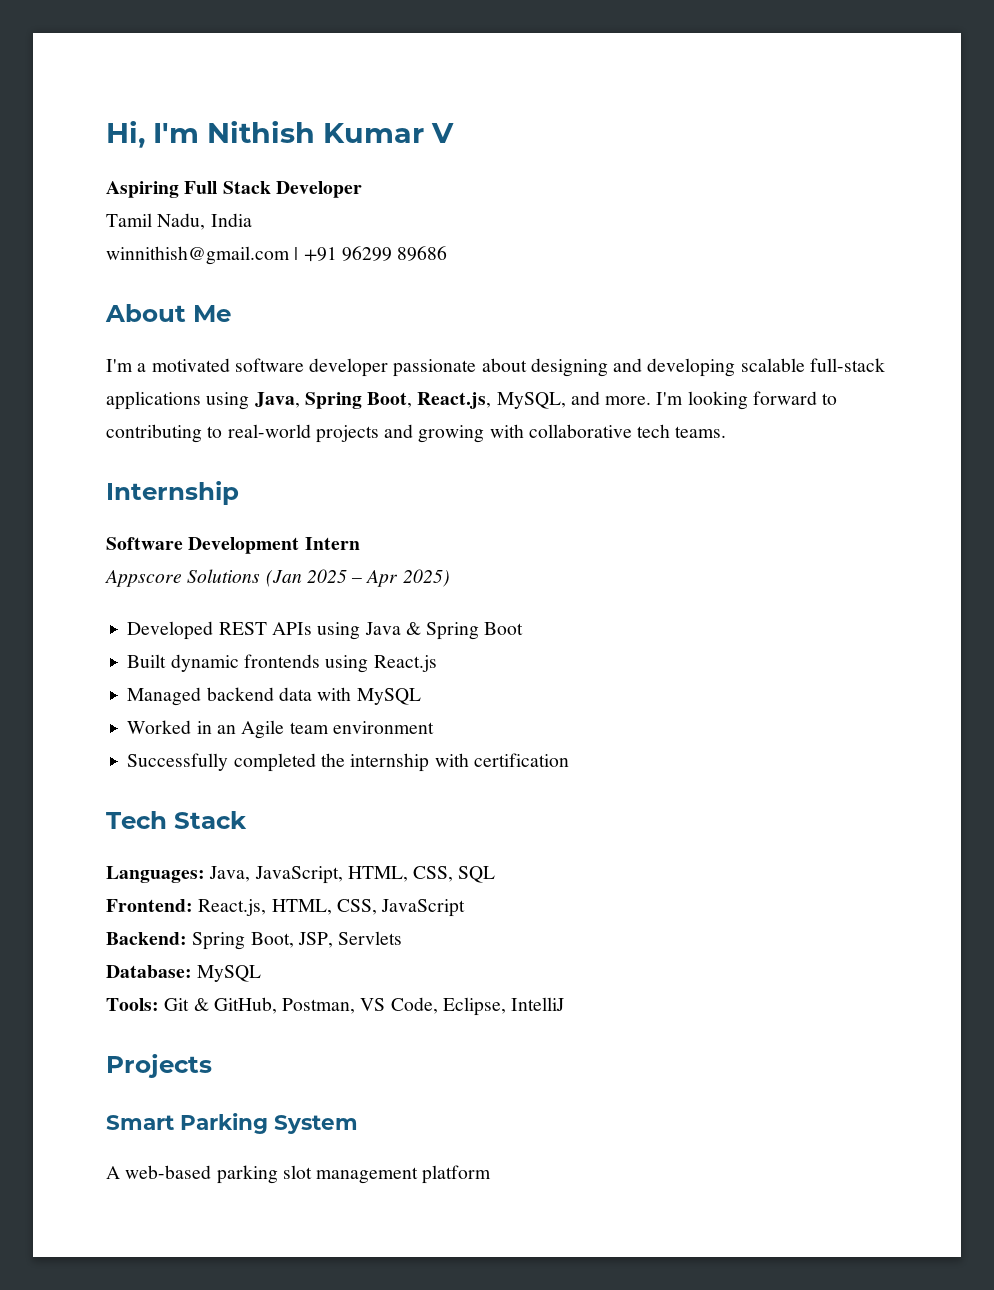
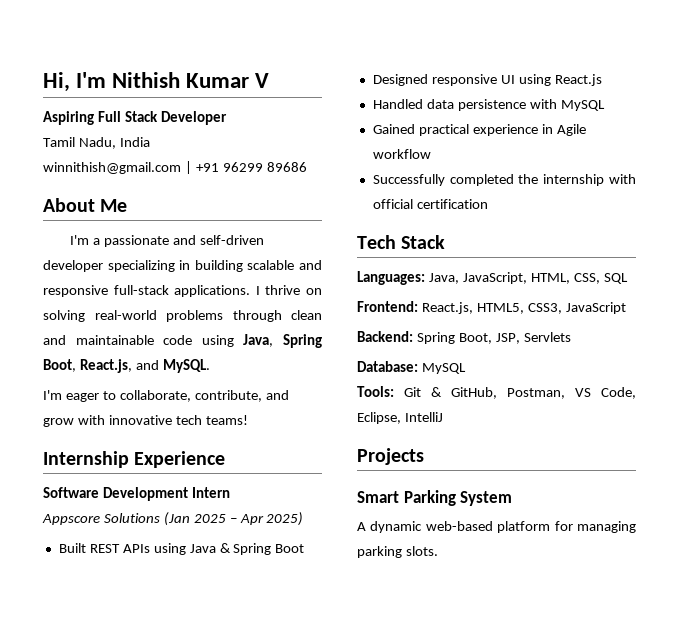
[151,358,885,377] [106,391,201,410] motivated software developer passionate about designing and developing scalable full-stack applications -> [104,235,265,247] [43,260,322,272] [43,285,322,297] [43,310,322,322] [43,335,193,345] passionate and self-driven developer specializing in building scalable and responsive full-stack applications. I thrive on solving real-world problems through clean and maintainable code
[496,391,838,410] [106,424,727,443] MySQL, and more. I'm looking forward to contributing to real-world projects and growing with collaborative tech teams. -> [135,359,210,373] [43,390,289,402] [43,415,248,427] and MySQL. // I'm eager to collaborate, contribute, and grow with innovative tech teams!
(239, 493) none -> [134,451,226,468] Experience
[127,621,214,640] Developed -> [58,543,86,553] Built
[127,654,320,672] Built dynamic frontends -> [372,74,515,86] Designed responsive UI
[127,687,312,706] Managed backend data -> [372,99,526,111] Handled data persistence
[127,720,434,739] Worked in an Agile team environment -> [372,124,586,136] [372,149,431,159] Gained practical experience in Agile workflow
(469, 760) none -> [372,199,413,209] official
[271,899,377,915] HTML, CSS, -> [476,303,562,314] HTML5, CSS3,
[125,1165,492,1184] web-based parking slot management platform -> [370,521,636,533] [357,546,438,558] dynamic web-based platform for managing parking slots.

